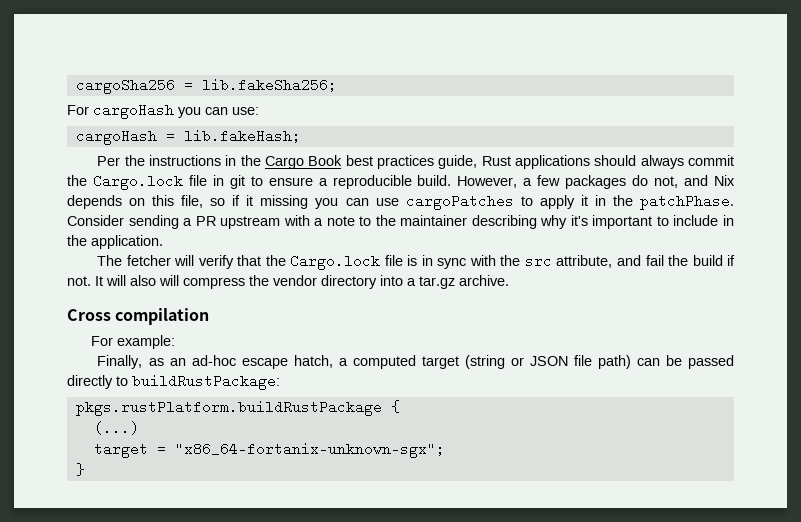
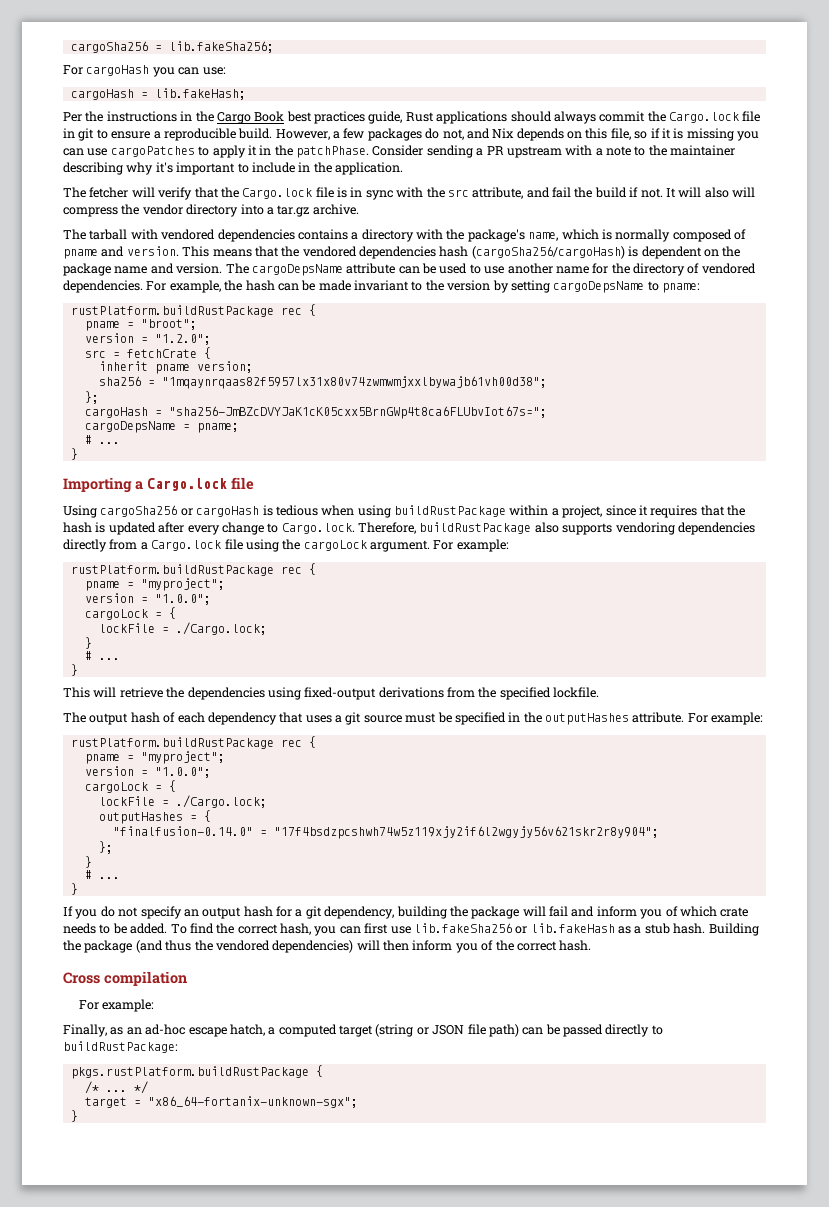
(254, 200) none -> [673,128,684,139] is
(509, 280) none -> [63,229,746,242] [63,246,741,259] [63,263,756,276] [63,280,700,293] [70,304,316,317] [84,319,197,331] [84,333,211,345] [84,347,211,359] [98,361,253,374] [98,376,547,389] [84,391,99,404] [84,406,547,419] [84,421,239,433] [84,435,120,444] [70,448,78,460] [63,477,254,493] [63,505,745,518] [63,522,755,535] [63,539,509,552] [70,563,316,576] [84,578,225,591] [84,593,211,605] [84,607,176,620] [98,622,267,635] [84,637,92,649] [84,651,120,660] [70,664,78,676] [63,687,600,700] [63,712,764,725] [70,736,316,749] [84,751,225,764] [84,766,211,778] [84,780,176,793] [98,795,267,808] [98,810,211,824] [112,826,659,839] [98,841,113,854] [84,856,92,868] [84,870,120,879] [70,883,78,895] [63,906,749,919] [63,923,759,936] [63,940,592,953] // The tarball with vendored dependencies contains a directory with the package's name, which is normally composed of pname and version. This means that the vendored dependencies hash (cargoSha256/cargoHash) is dependent on the package name and version. The cargoDepsName attribute can be used to use another name for the directory of vendored dependencies. For example, the hash can be made invariant to the version by setting cargoDepsName to pname: // rustPlatform.buildRustPackage rec { // pname = "broot"; // version = "1.2.0"; // src = fetchCrate { // inherit pname version; // sha256 = "1mqaynrqaas82f5957lx31x80v74zwmwmjxxlbywajb61vh00d38"; // }; // cargoHash = "sha256-JmBZcDVYJaK1cK05cxx5BrnGWp4t8ca6FLUbvIot67s="; // cargoDepsName = pname; // # ... // } // Importing a Cargo.lock file // Using cargoSha256 or cargoHash is tedious when using buildRustPackage within a project, since it requires that the hash is updated after every change to Cargo.lock. Therefore, buildRustPackage also supports vendoring dependencies directly from a Cargo.lock file using the cargoLock argument. For example: // rustPlatform.buildRustPackage rec { // pname = "myproject"; // version = "1.0.0"; // cargoLock = { // lockFile = ./Cargo.lock; // } // # ... // } // This will retrieve the dependencies using fixed-output derivations from the specified lockfile. // The output hash of each dependency that uses a git source must be specified in the outputHashes attribute. For example: // rustPlatform.buildRustPackage rec { // pname = "myproject"; // version = "1.0.0"; // cargoLock = { // lockFile = ./Cargo.lock; // outputHashes = { // "finalfusion-0.14.0" = "17f4bsdzpcshwh74w5z119xjy2if6l2wgyjy56v621skr2r8y904"; // }; // } // # ... // } // If you do not specify an output hash for a git dependency, building the package will fail and inform you of which crate needs to be added. To find the correct hash, you can first use lib.fakeSha256 or lib.fakeHash as a stub hash. Building the package (and thus the vendored dependencies) will then inform you of the correct hash.
[93,421,139,435] (...) -> [84,1081,148,1094] /* ... */

